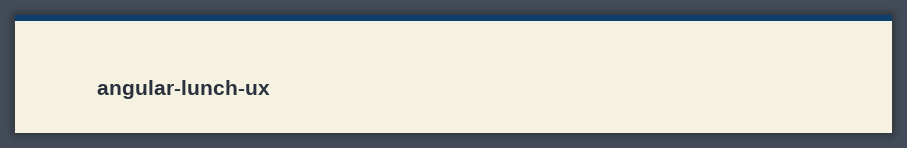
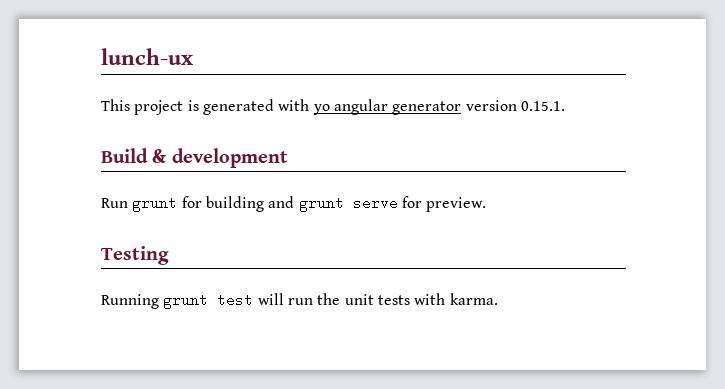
[97,80,270,99] angular-lunch-ux -> [101,48,193,65] [101,99,565,115] [101,148,288,168] [101,196,487,212] [101,246,169,265] [101,293,498,309] lunch-ux // This project is generated with yo angular generator version 0.15.1. // Build & development // Run grunt for building and grunt serve for preview. // Testing // Running grunt test will run the unit tests with karma.

